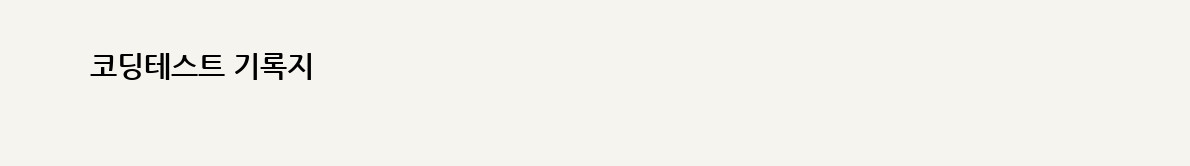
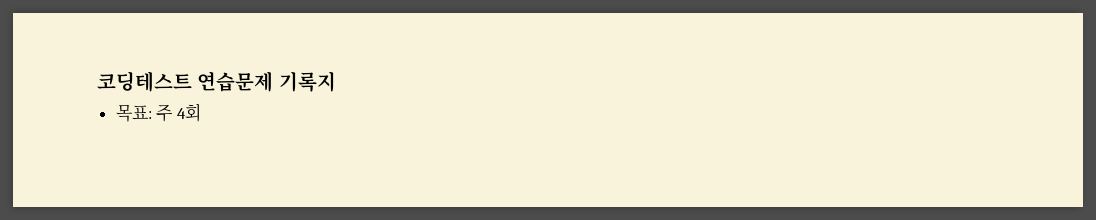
(225, 66) none -> [197,71,274,92] 연습문제
(314, 66) none -> [115,103,201,122] // 목표: 주 4회

